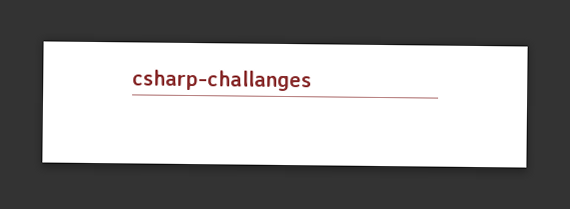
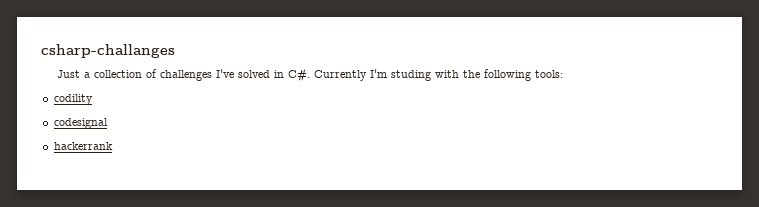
(312, 80) none -> [57,68,564,82] [53,94,93,105] [53,118,108,129] [53,142,113,150] // Just a collection of challenges I've solved in C#. Currently I'm studing with the following tools: // codility // codesignal // hackerrank

